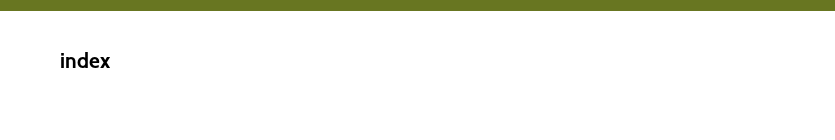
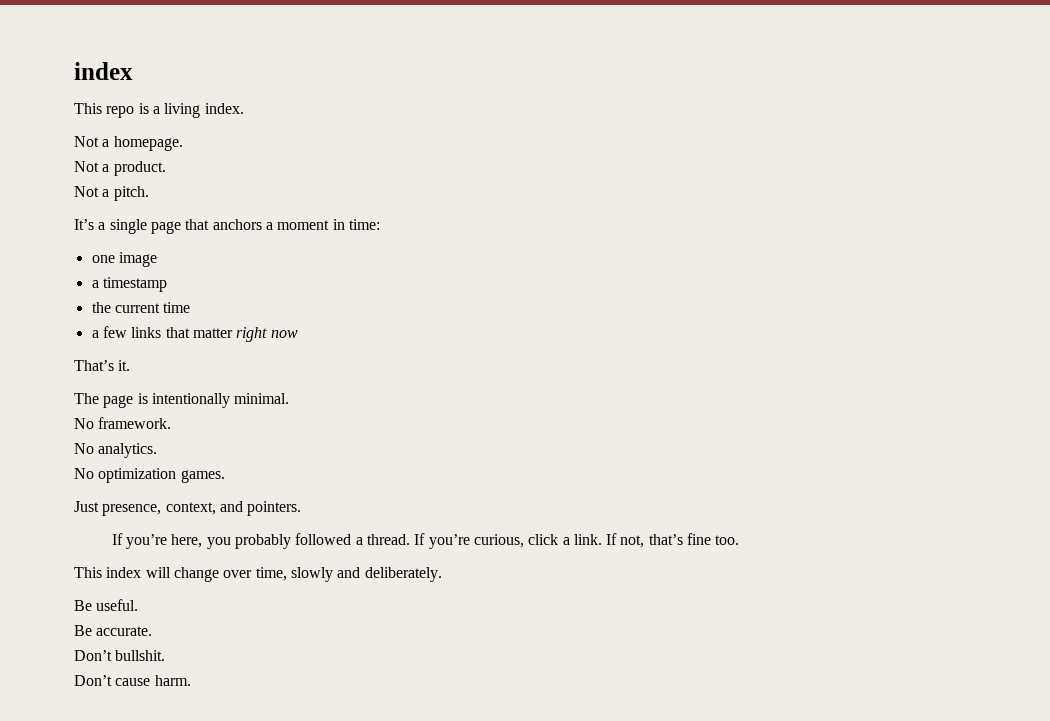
[60,52,111,68] index -> [74,62,133,80] [74,103,244,118] [74,136,183,151] [74,161,166,176] [74,186,149,201] [74,219,380,234] [91,252,157,267] [91,277,167,292] [91,302,191,313] [91,326,298,342] [74,360,131,371] [74,393,290,408] [74,417,172,429] [74,443,158,458] [74,468,225,483] [74,501,302,516] [111,533,740,549] [74,567,442,582] [74,599,139,611] [74,625,153,636] [74,650,166,661] [74,675,191,686] index // This repo is a living index. // Not a homepage. // Not a product. // Not a pitch. // It’s a single page that anchors a moment in time: // one image // a timestamp // the current time // a few links that matter right now // That’s it. // The page is intentionally minimal. // No framework. // No analytics. // No optimization games. // Just presence, context, and pointers. // If you’re here, you probably followed a thread. If you’re curious, click a link. If not, that’s fine too. // This index will change over time, slowly and deliberately. // Be useful. // Be accurate. // Don’t bullshit. // Don’t cause harm.

